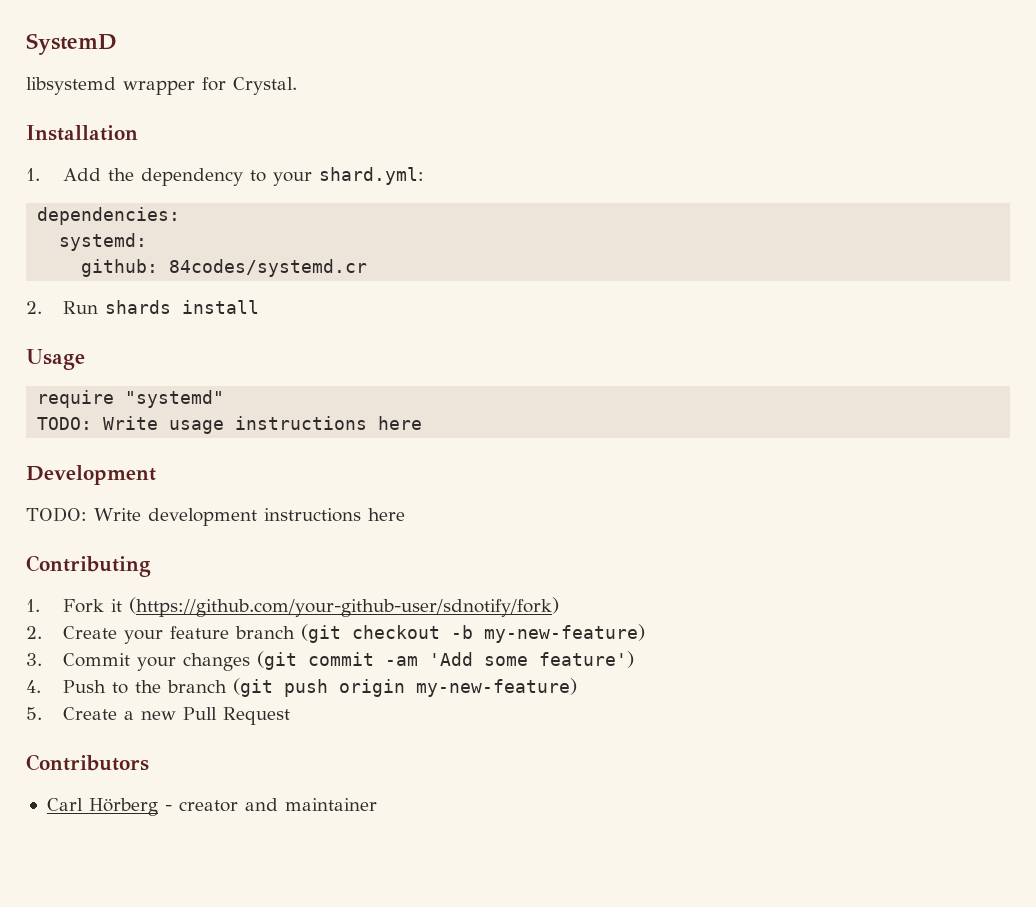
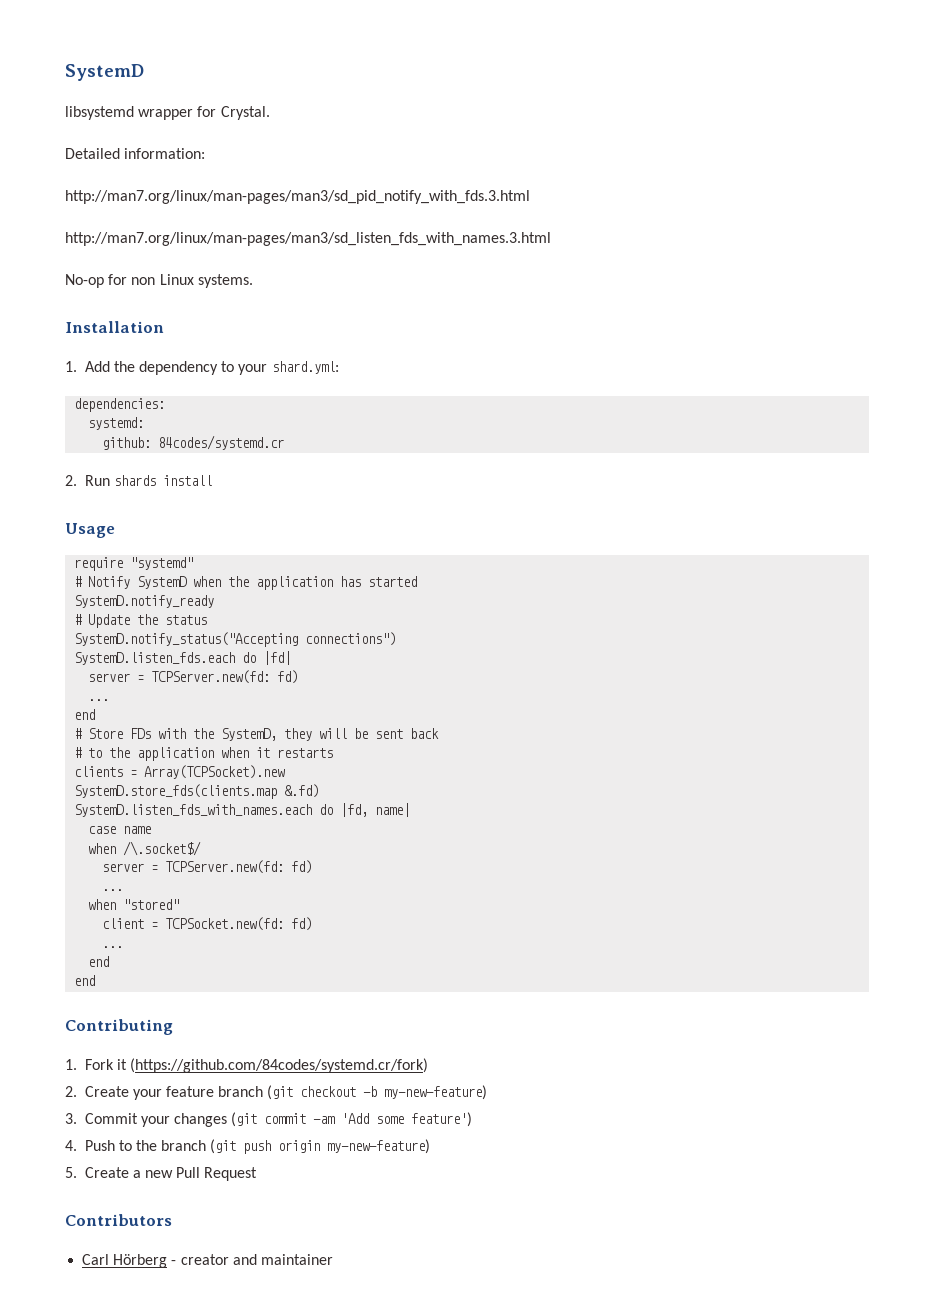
(297, 86) none -> [65,148,206,159] [65,190,530,204] [65,232,551,246] [65,274,253,288] // Detailed information: // http://man7.org/linux/man-pages/man3/sd_pid_notify_with_fds.3.html // http://man7.org/linux/man-pages/man3/sd_listen_fds_with_names.3.html // No-op for non Linux systems.
[37,416,423,434] [26,465,156,485] [26,507,405,526] TODO: Write usage instructions here // Development // TODO: Write development instructions here -> [74,576,418,590] [74,595,215,608] [74,614,208,628] [74,632,397,647] [74,651,292,665] [88,670,299,684] [88,699,110,701] [74,709,96,720] [74,728,440,741] [74,747,334,761] [74,765,286,779] [74,784,320,799] [74,803,411,817] [88,826,152,834] [88,841,202,856] [102,860,313,874] [102,889,124,891] [88,899,180,910] [102,917,313,931] [102,946,124,948] [88,956,110,967] [74,975,96,986] # Notify SystemD when the application has started // SystemD.notify_ready // # Update the status // SystemD.notify_status("Accepting connections") // SystemD.listen_fds.each do |fd| // server = TCPServer.new(fd: fd) // ... // end // # Store FDs with the SystemD, they will be sent back // # to the application when it restarts // clients = Array(TCPSocket).new // SystemD.store_fds(clients.map &.fd) // SystemD.listen_fds_with_names.each do |fd, name| // case name // when /\.socket$/ // server = TCPServer.new(fd: fd) // ... // when "stored" // client = TCPSocket.new(fd: fd) // ... // end // end
[128,597,559,617] (https://github.com/your-github-user/sdnotify/fork) -> [130,1058,429,1073] (https://github.com/84codes/systemd.cr/fork)

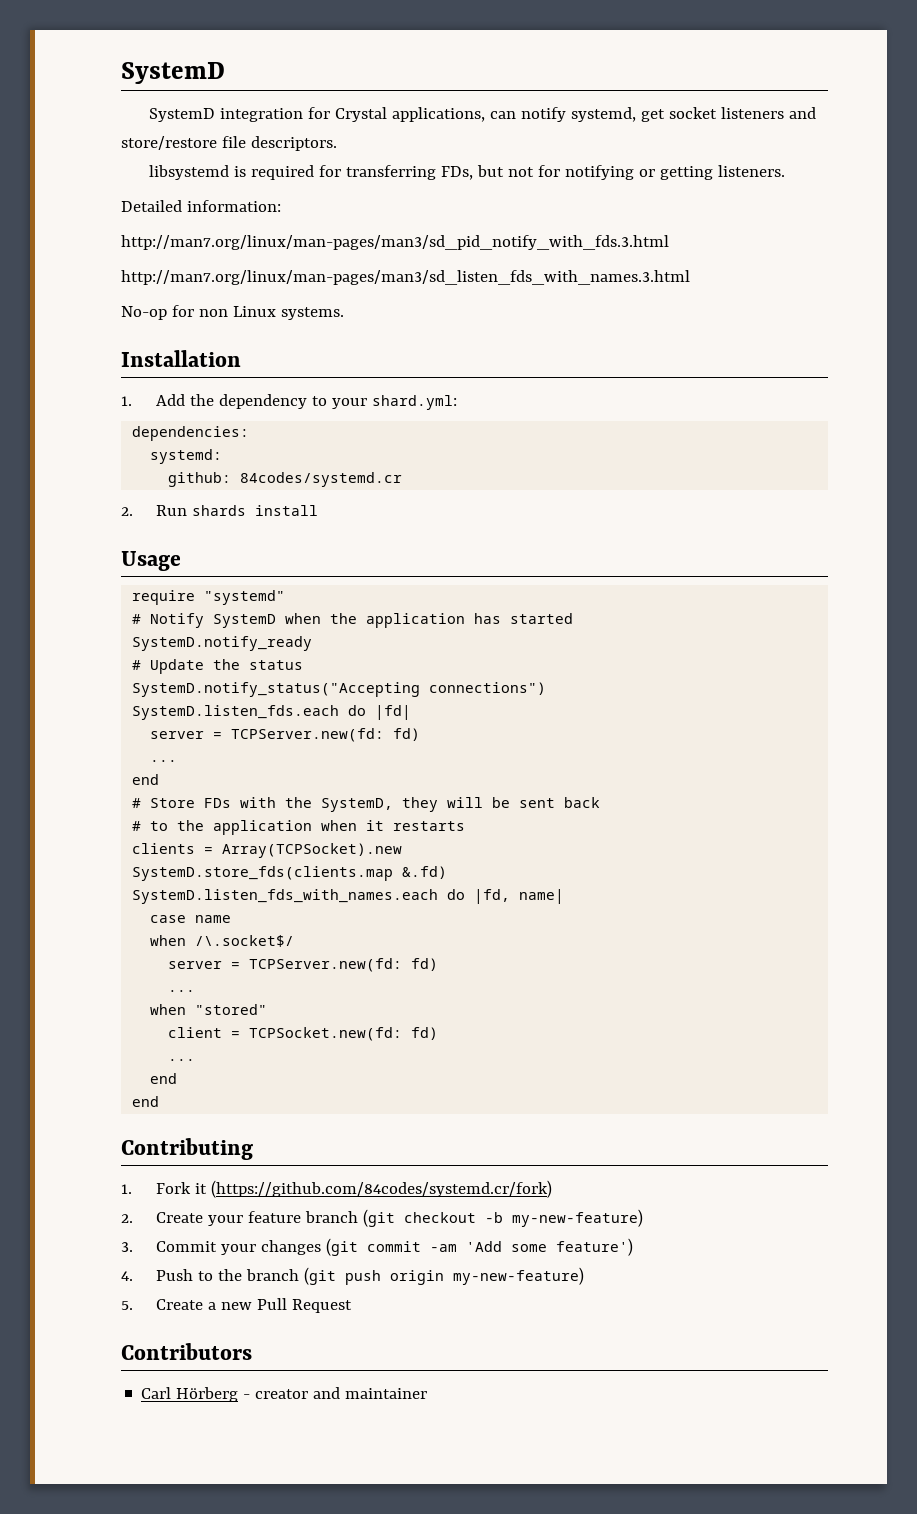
[65,106,270,120] libsystemd wrapper for Crystal. -> [148,107,816,122] [121,136,337,151] [148,165,785,180] SystemD integration for Crystal applications, can notify systemd, get socket listeners and store/restore file descriptors. // libsystemd is required for transferring FDs, but not for notifying or getting listeners.

